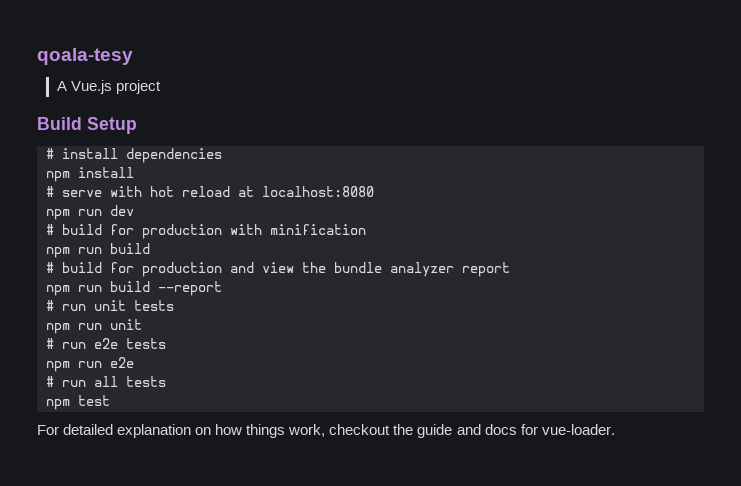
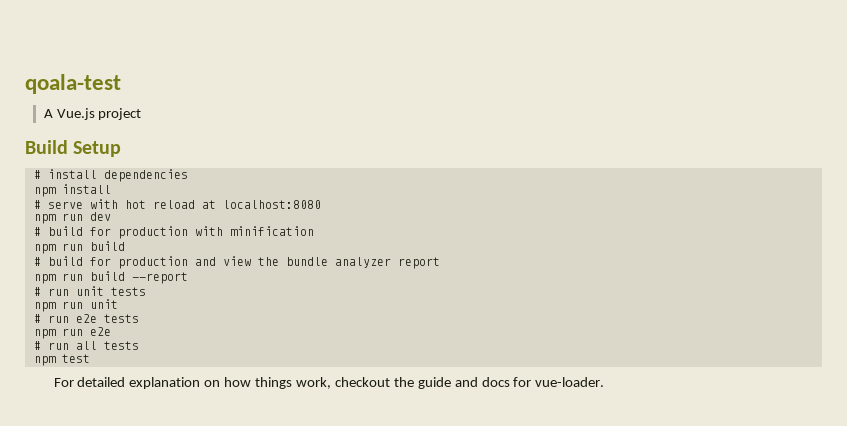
[37,48,133,65] qoala-tesy -> [25,74,121,94] qoala-test

